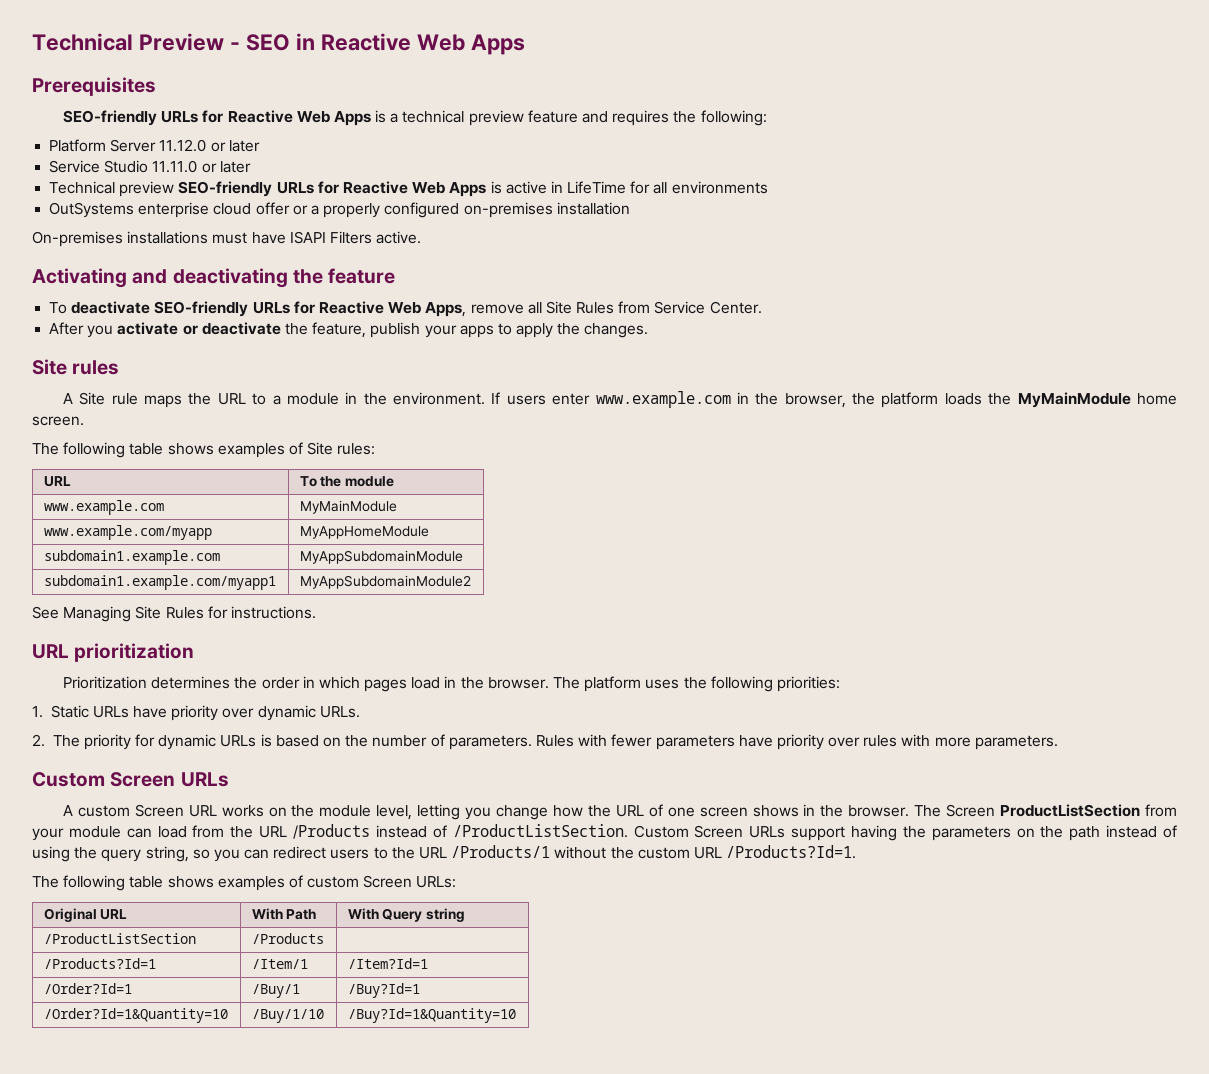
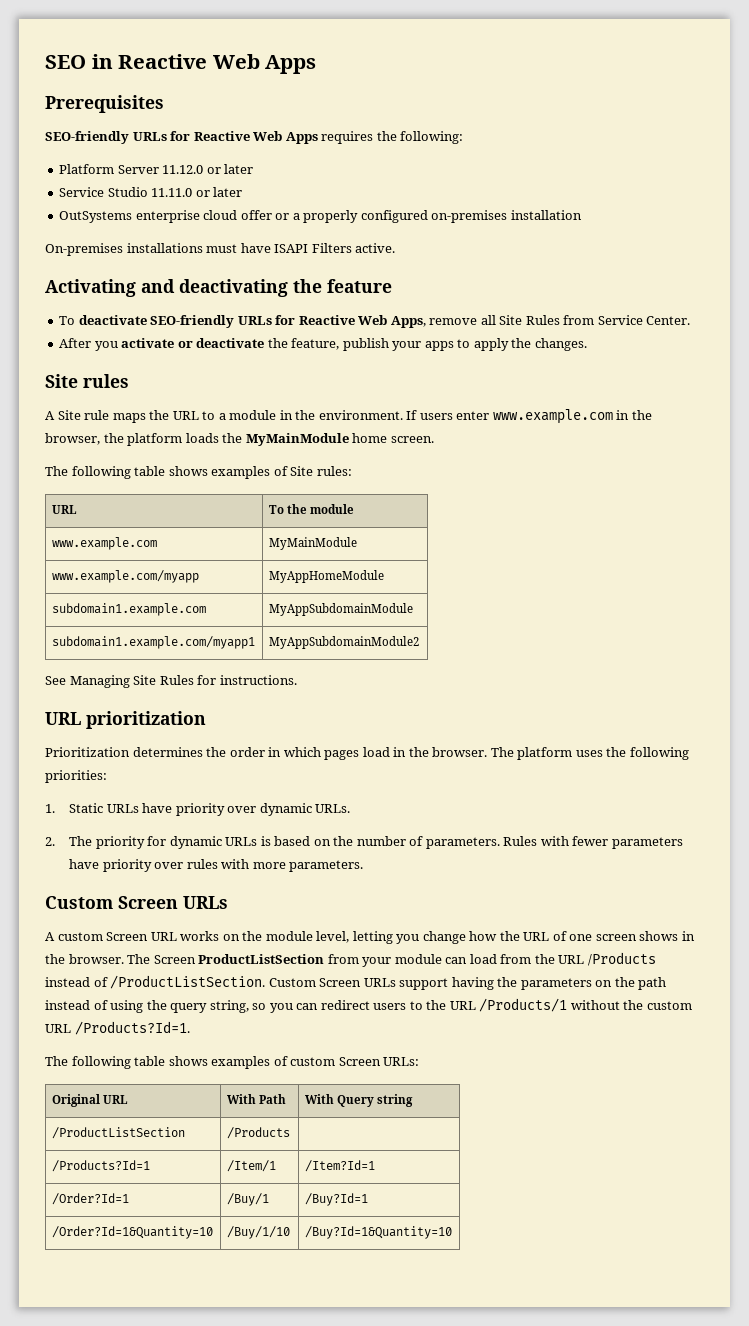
[32,33,240,51] Technical Preview - -> (45, 62) none
[375,110,608,126] is a technical preview feature and -> (318, 138) none
[49,181,768,197] // Technical preview SEO-friendly URLs for Reactive Web Apps is active in LifeTime for all environments -> (243, 192) none

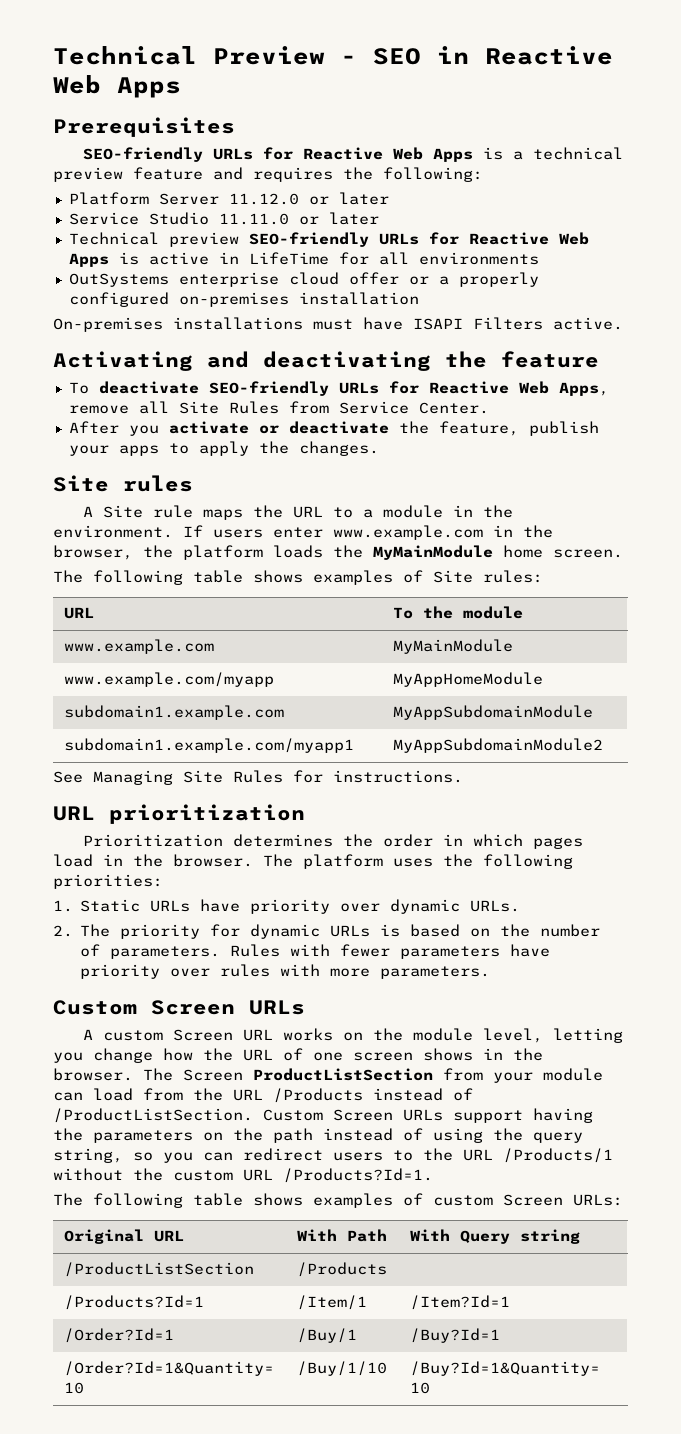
(45, 62) none -> [53,46,357,65] Technical Preview -
(318, 138) none -> [483,147,624,160] [53,167,243,182] is a technical preview feature and
(243, 192) none -> [68,232,589,247] [68,252,539,267] // Technical preview SEO-friendly URLs for Reactive Web Apps is active in LifeTime for all environments

